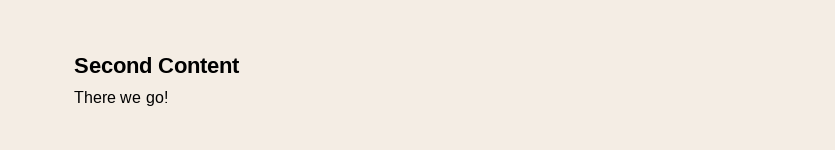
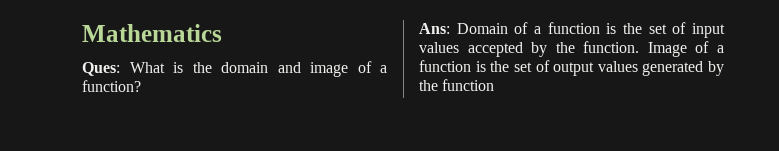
[74,57,240,73] [74,91,168,106] Second Content // There we go! -> [82,24,222,42] [82,61,387,77] [82,80,141,92] [419,22,725,38] [419,41,724,57] [419,60,724,76] [419,79,495,91] Mathematics // Ques: What is the domain and image of a function? // Ans: Domain of a function is the set of input values accepted by the function. Image of a function is the set of output values generated by the function

